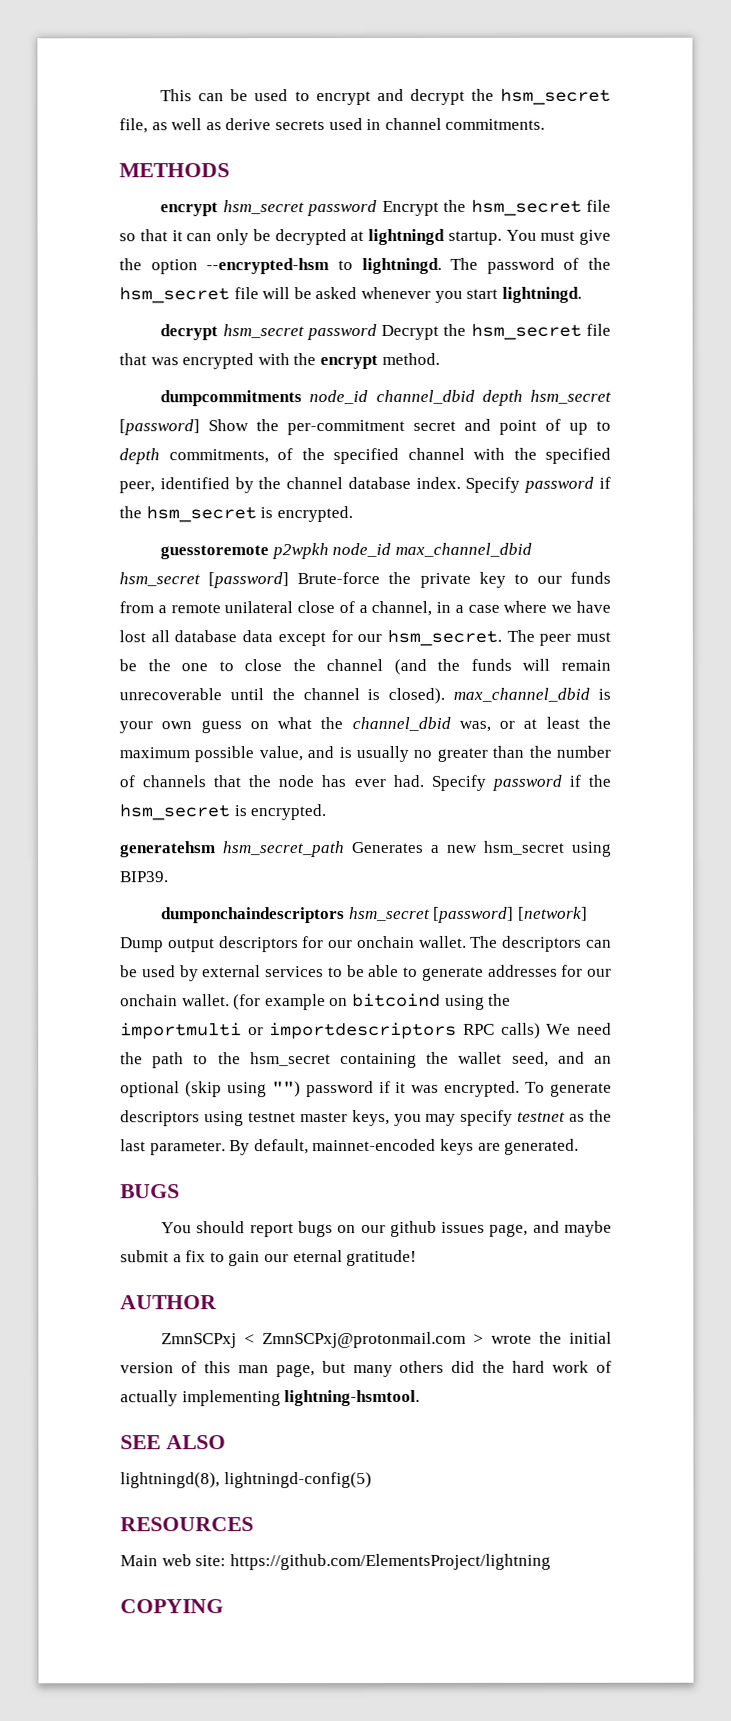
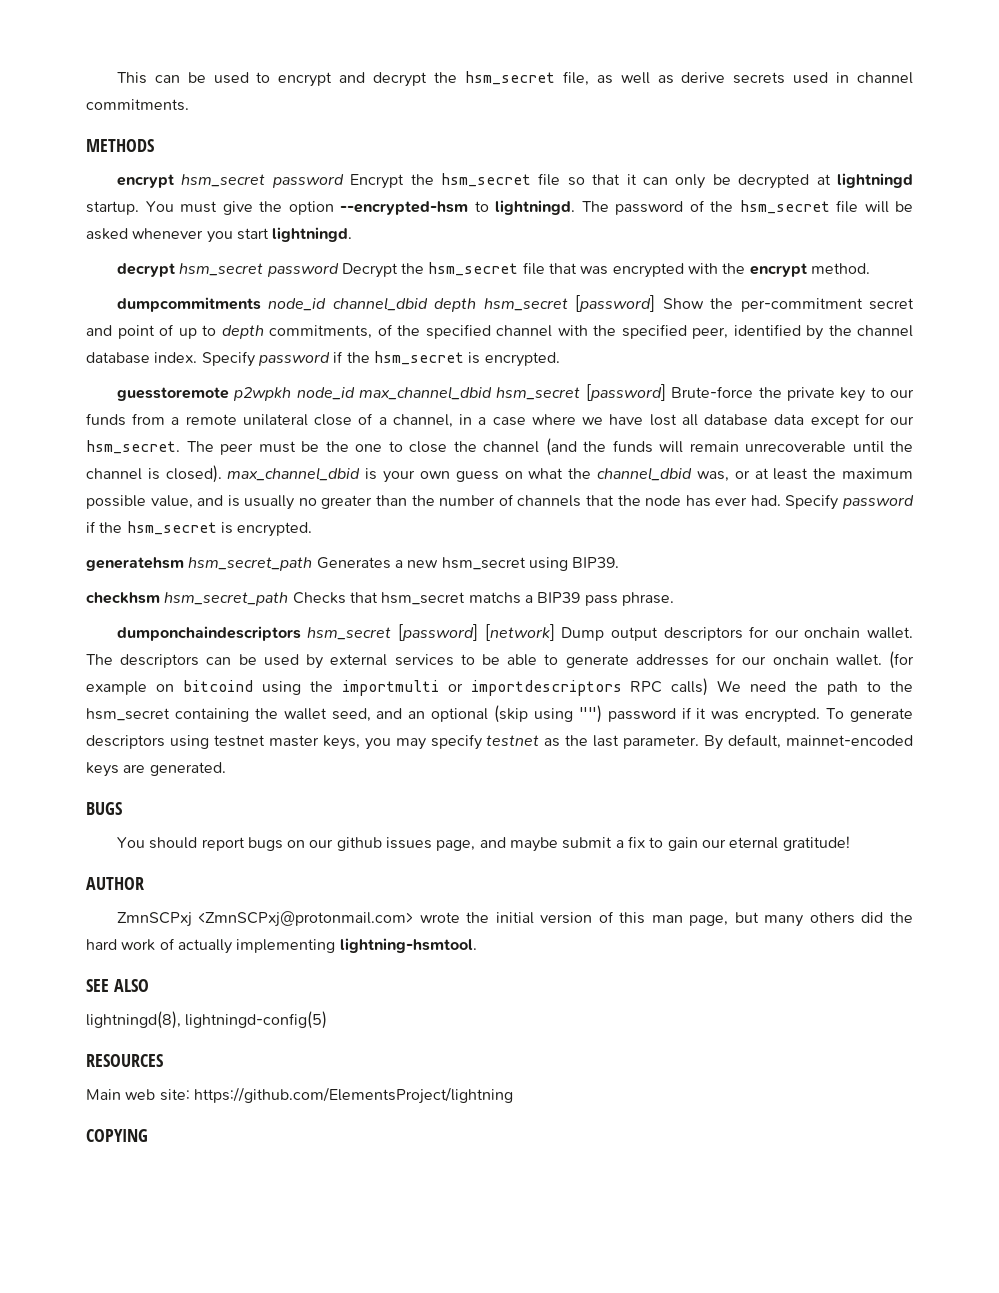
(169, 877) none -> [86,592,674,606] // checkhsm hsm_secret_path Checks that hsm_secret matchs a BIP39 pass phrase.
[244,1331,485,1349] < ZmnSCPxj@protonmail.com > -> [198,911,414,927] <ZmnSCPxj@protonmail.com>

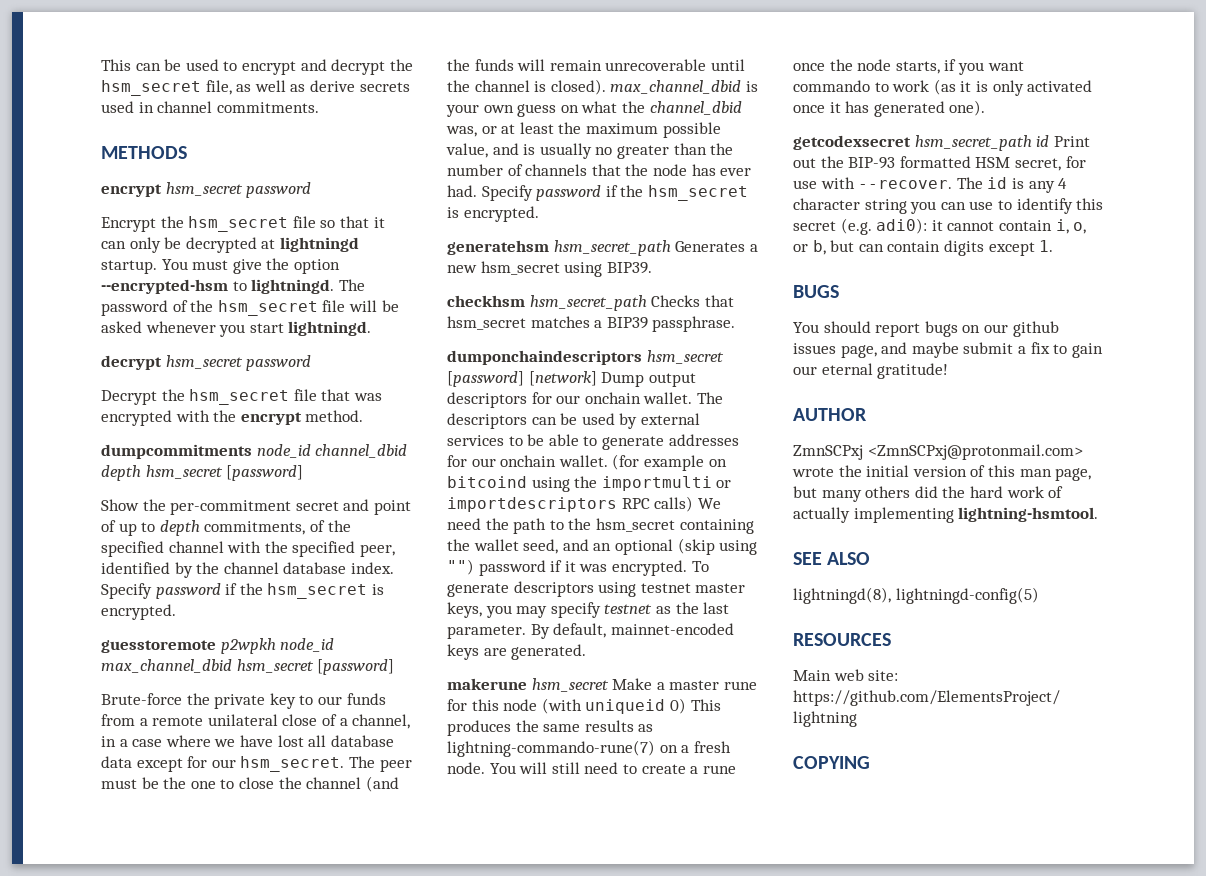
(344, 181) none -> (312, 190) //
(339, 270) none -> (312, 363) //
(656, 303) none -> (304, 473) //
(666, 392) none -> (395, 667) //
[468,592,521,604] matchs -> [530,316,590,328] matches
[584,592,674,606] pass phrase. -> [652,316,736,332] passphrase.
(226, 769) none -> [447,678,757,692] [447,698,721,714] [447,720,654,736] [447,740,731,757] [447,762,736,774] [793,59,1024,75] [793,79,1093,96] [793,100,986,117] [793,135,1090,151] [793,156,1086,171] [793,177,1068,193] [793,198,1104,214] [793,218,1087,235] [793,240,1054,256] // makerune hsm_secret Make a master rune for this node (with uniqueid 0) This produces the same results as lightning-commando-rune(7) on a fresh node. You will still need to create a rune once the node starts, if you want commando to work (as it is only activated once it has generated one). // getcodexsecret hsm_secret_path id Print out the BIP-93 formatted HSM secret, for use with --recover. The id is any 4 character string you can use to identify this secret (e.g. adi0): it cannot contain i, o, or b, but can contain digits except 1.

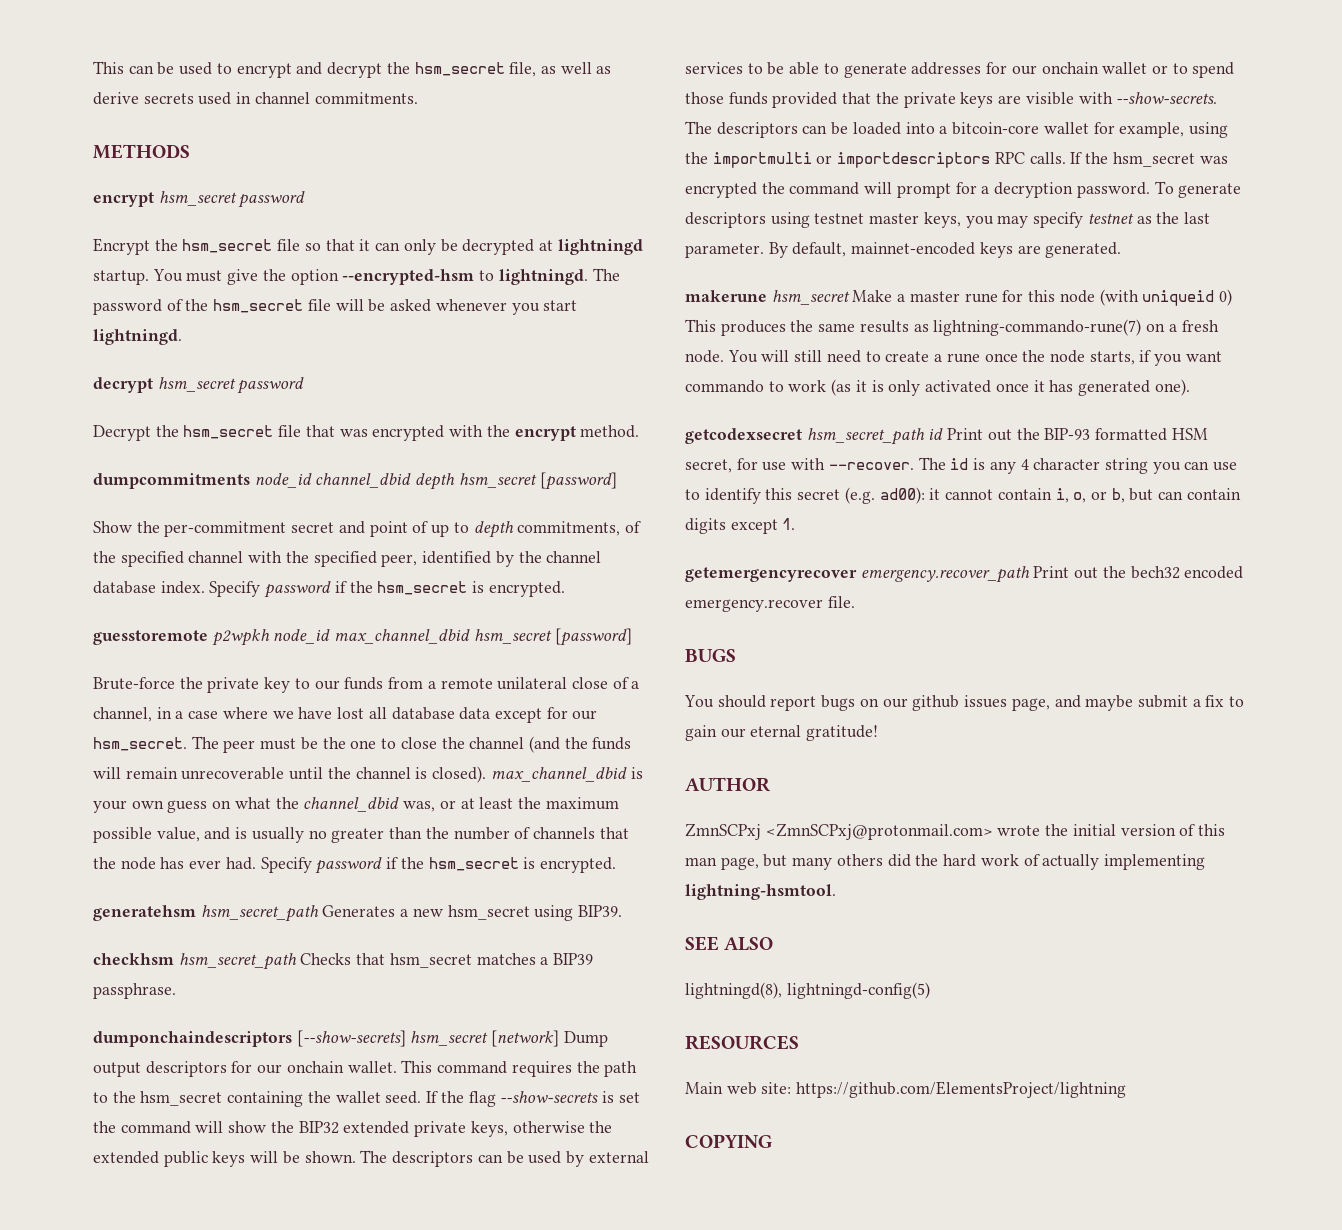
[646,350,724,364] [447,371,524,387] hsm_secret [password] -> [296,1030,489,1047] [--show-secrets] hsm_secret
(693, 398) none -> [401,1060,638,1077] [93,1091,640,1107] [93,1121,613,1137] [93,1151,356,1167] This command requires the path to the hsm_secret containing the wallet seed. If the flag --show-secrets is set the command will show the BIP32 extended private keys, otherwise the extended public keys will be shown.
[558,454,727,471] [447,476,527,488] wallet. (for example on bitcoind -> [1102,62,1235,78] [685,92,1218,108] [685,121,1185,138] wallet or to spend those funds provided that the private keys are visible with --show-secrets. The descriptors can be loaded into a bitcoin-core wallet for example,
[654,496,721,512] [447,518,754,534] [447,538,758,555] [447,559,687,576] calls) We need the path to the hsm_secret containing the wallet seed, and an optional (skip using "") password if it was encrypted. -> [1029,152,1228,167] [685,182,1150,198] calls. If the hsm_secret was encrypted the command will prompt for a decryption password.
[876,218,928,234] adi0): -> [879,487,925,504] ad00):
(1054, 246) none -> [685,566,1244,583] [685,596,855,612] // getemergencyrecover emergency.recover_path Print out the bech32 encoded emergency.recover file.

